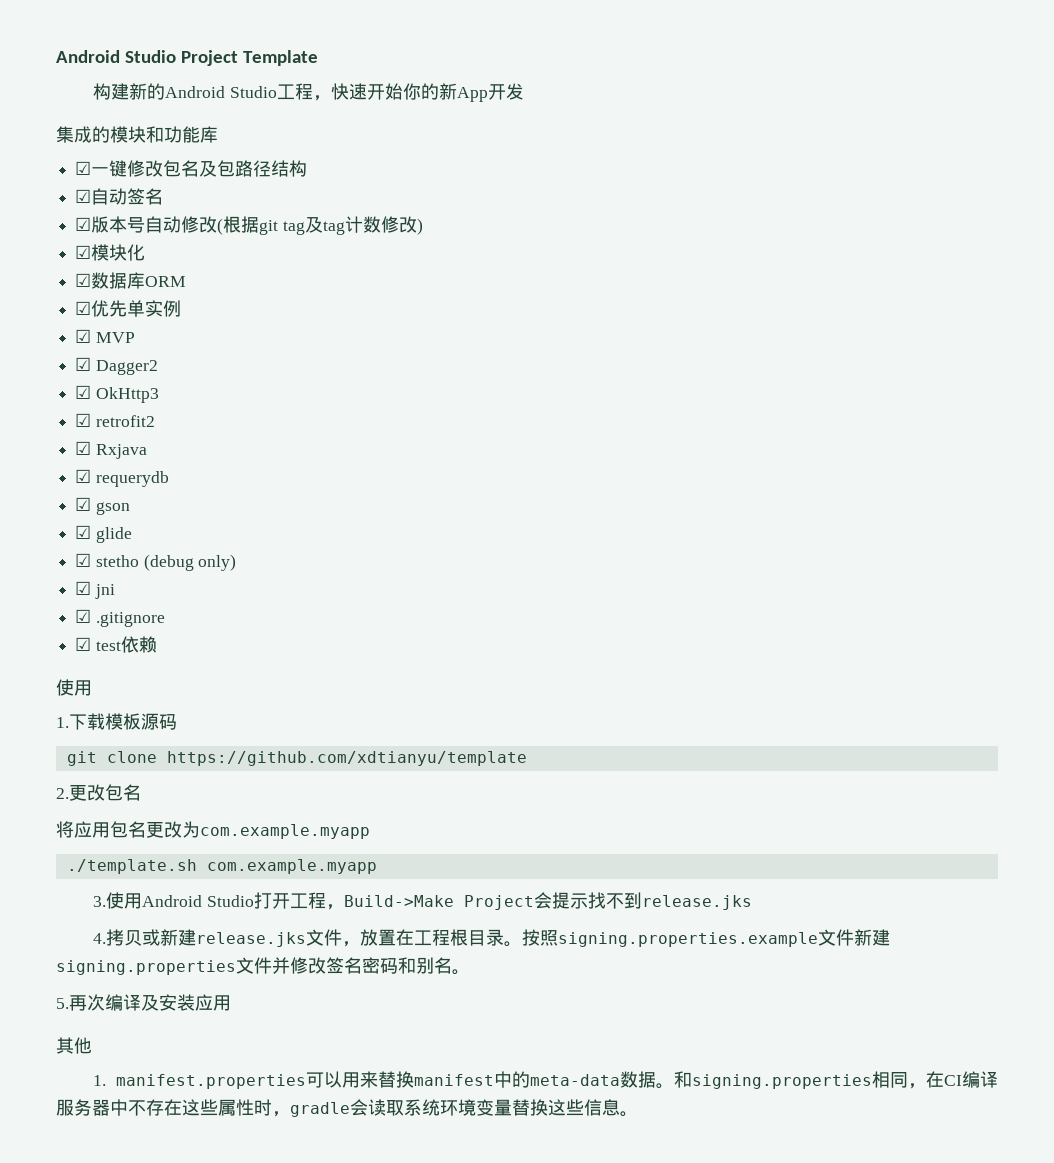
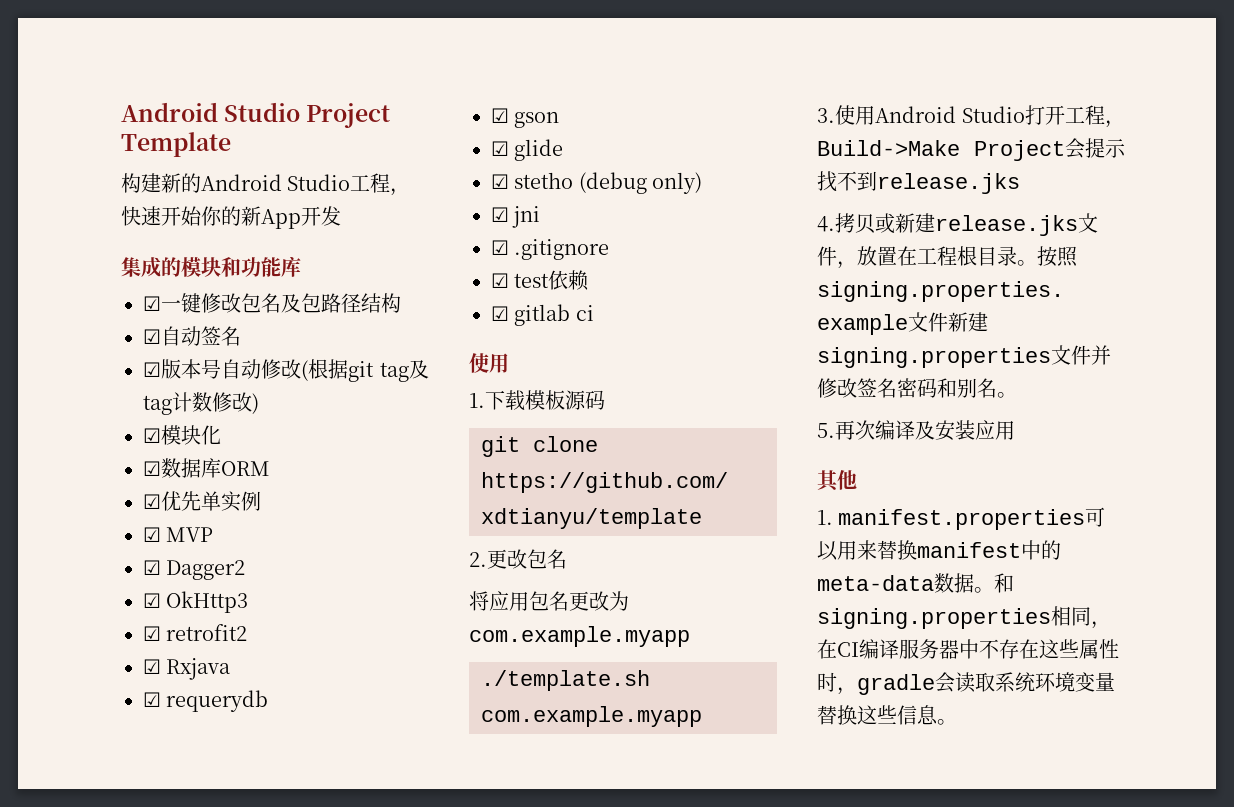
(157, 644) none -> [491,304,594,326] // ☑ gitlab ci

